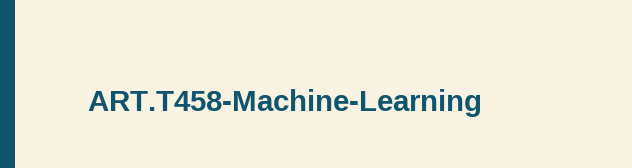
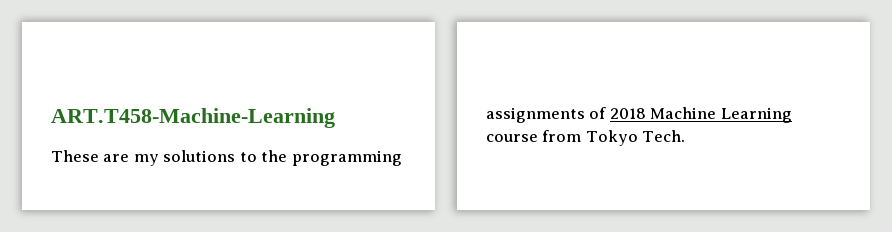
(482, 103) none -> [51,150,402,166] [486,107,792,123] [486,130,686,146] // These are my solutions to the programming assignments of 2018 Machine Learning course from Tokyo Tech.

